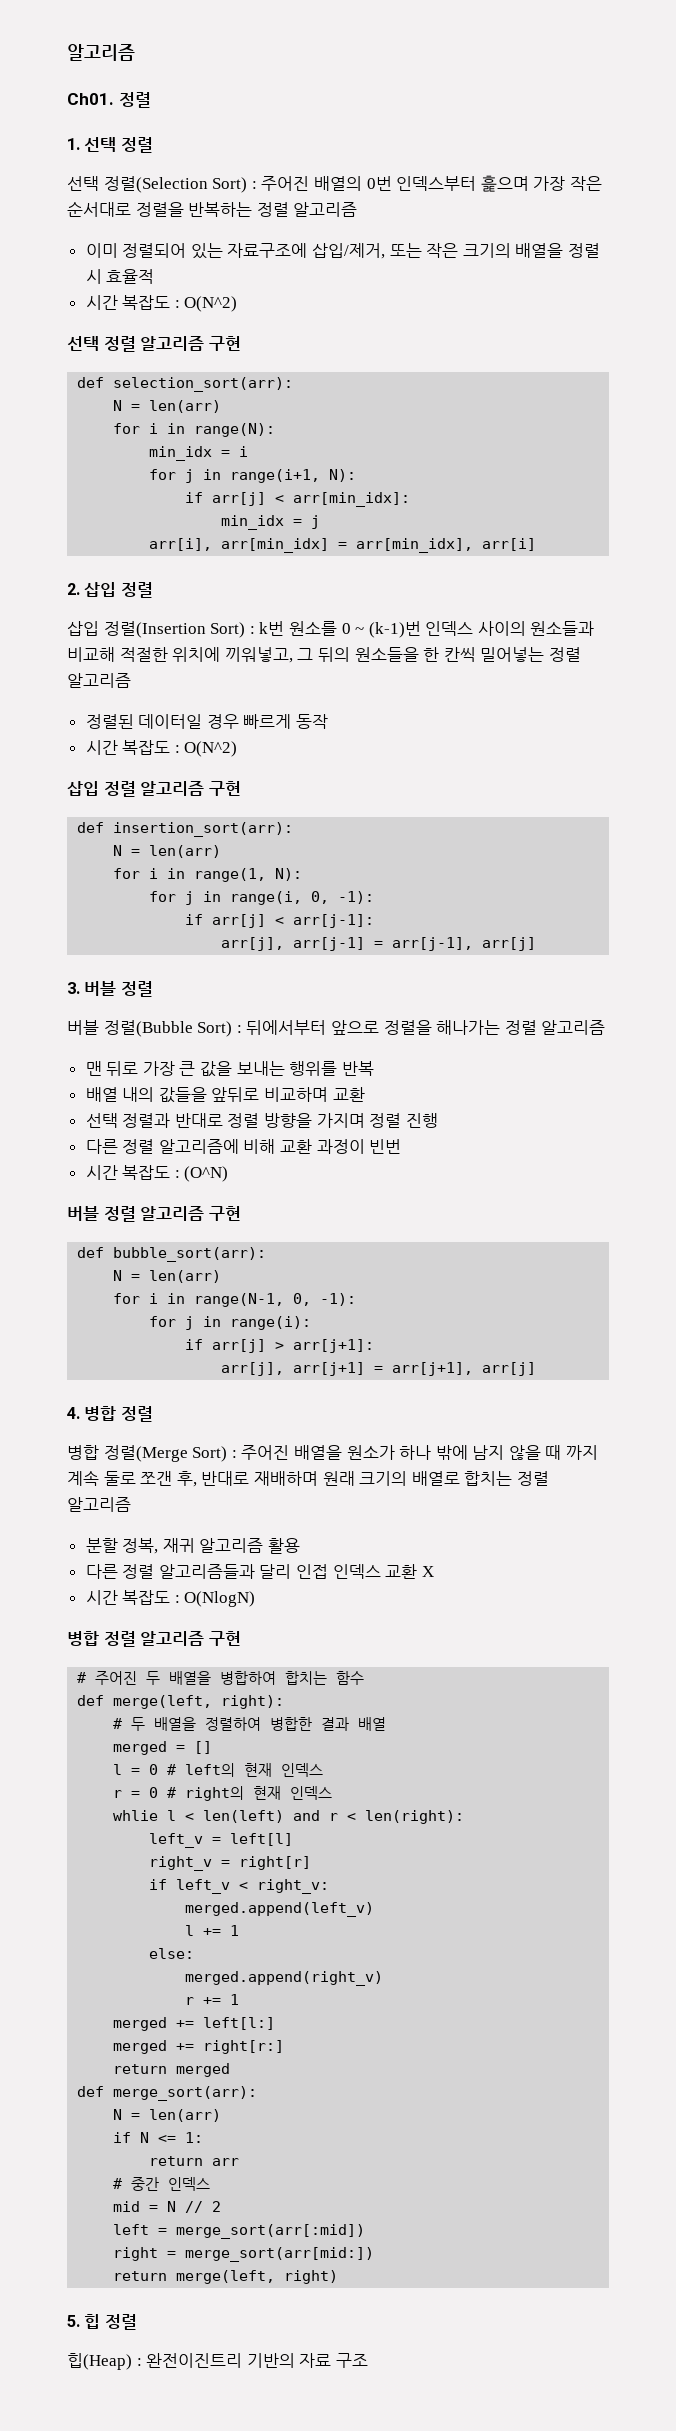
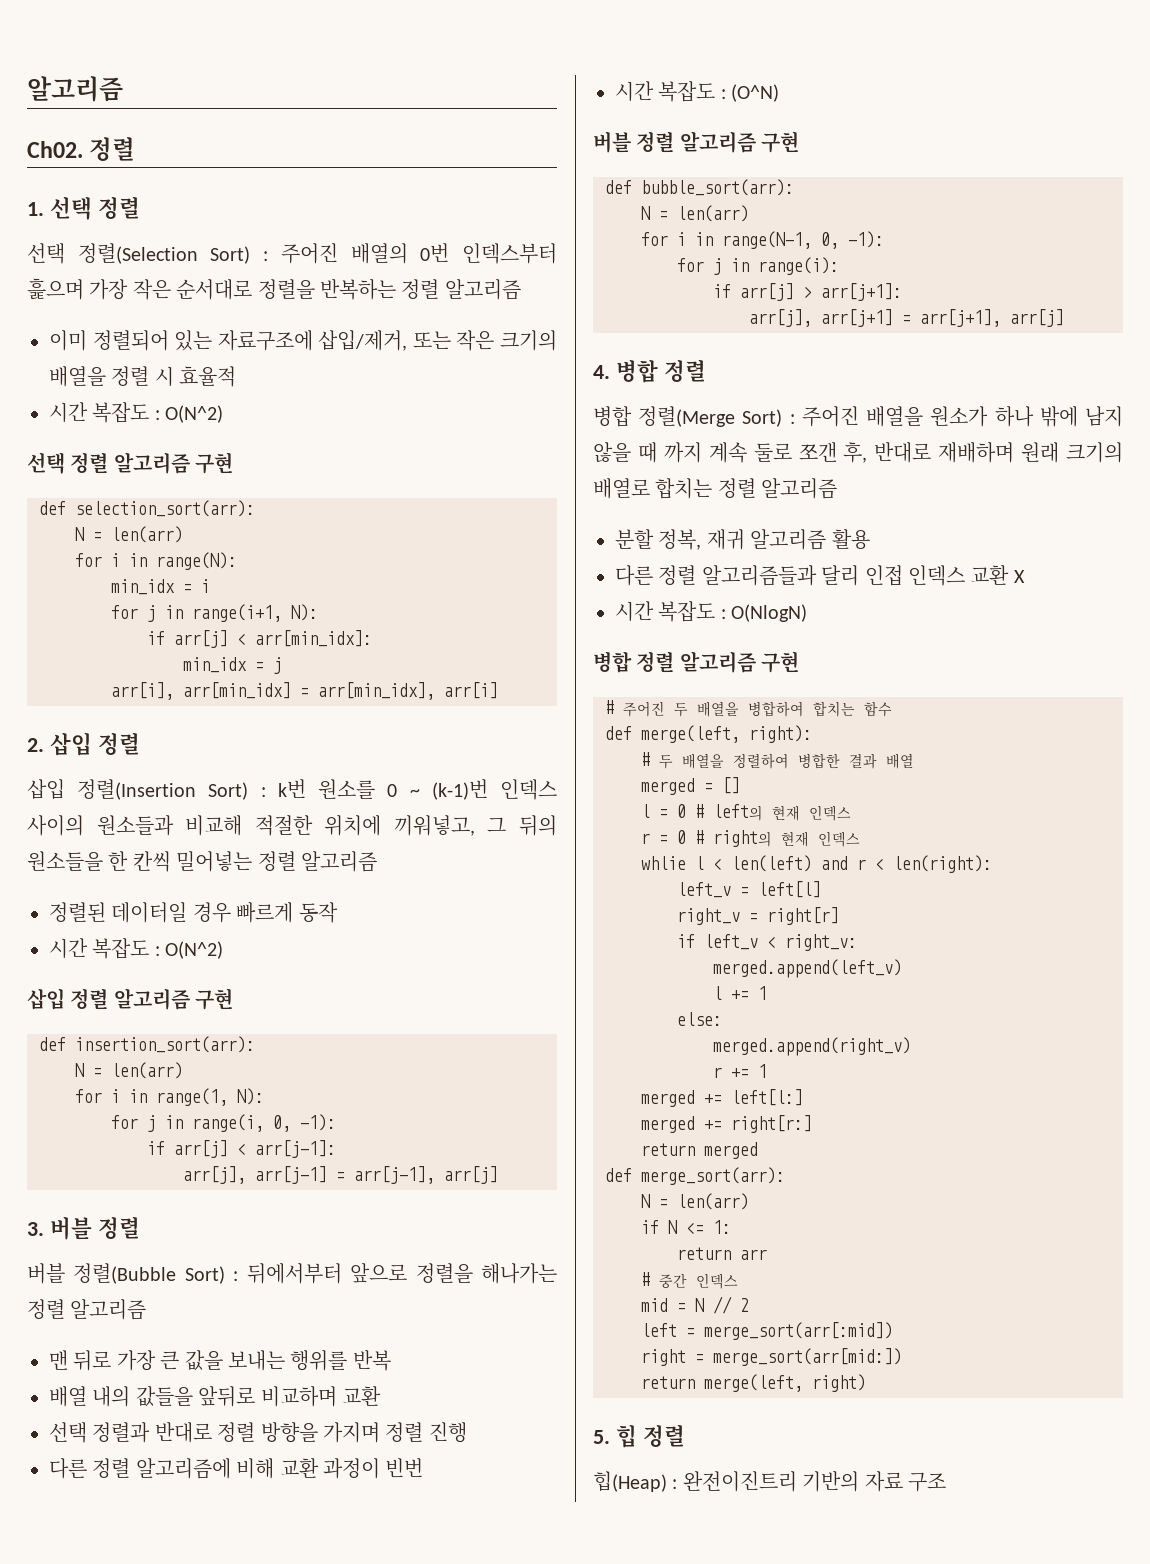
[67,44,135,61] [67,93,114,105] 알고리즘 // Ch01. -> [27,76,123,102] [27,141,83,158] 알고리즘 // Ch02.

